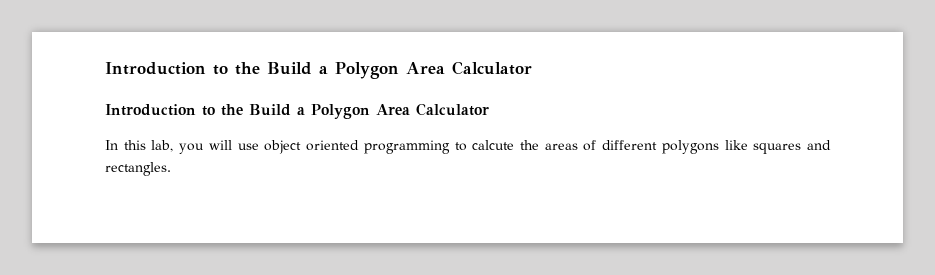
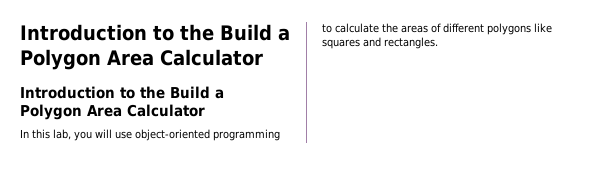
[264,140,360,154] object oriented -> [135,129,210,141] object-oriented
[472,140,515,150] calcute -> [335,23,379,33] calculate

